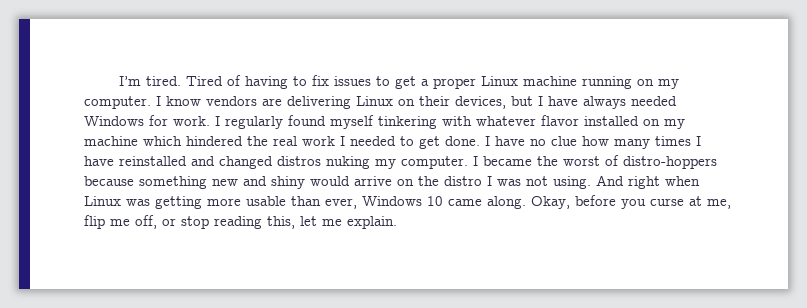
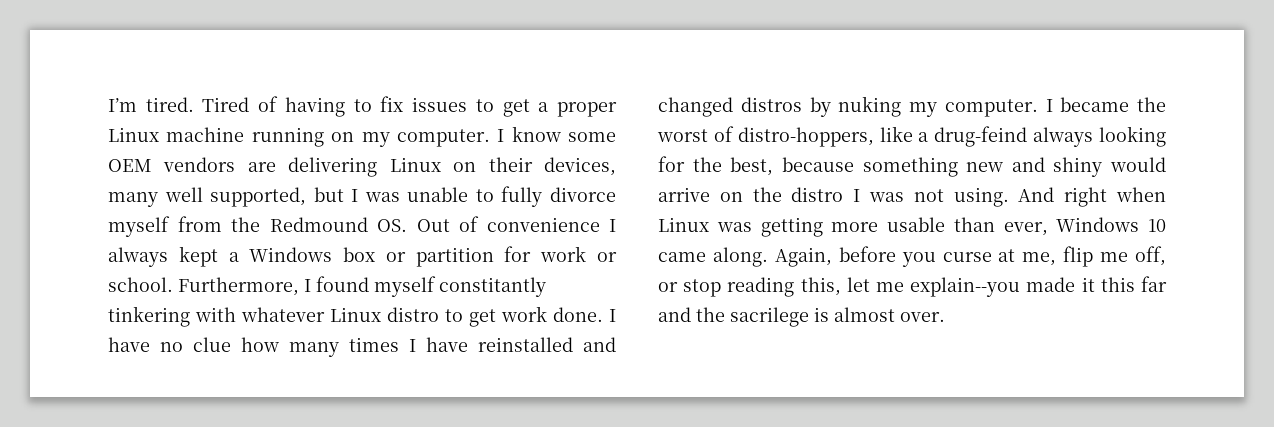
(201, 101) none -> [568,132,616,142] [108,159,152,172] some OEM
[511,96,677,109] [84,115,283,129] but I have always needed Windows for work. I regularly -> [108,186,616,207] [108,216,616,237] [108,246,617,267] [108,277,311,296] many well supported, but I was unable to fully divorce myself from the Redmound OS. Out of convenience I always kept a Windows box or partition for work or school. Furthermore, I
(374, 122) none -> [439,277,546,297] constitantly
[541,115,685,129] [84,136,440,149] flavor installed on my machine which hindered the real work I needed to get -> [330,306,547,327] Linux distro to get work
(321, 161) none -> [809,97,831,117] by
[623,156,717,169] distro-hoppers -> [737,126,1166,147] [658,156,774,176] distro-hoppers, like a drug-feind always looking for the best,
[531,196,570,209] Okay, -> [774,247,832,267] Again,
[347,216,397,229] explain. -> [910,276,1167,297] [658,307,945,327] explain--you made it this far and the sacrilege is almost over.

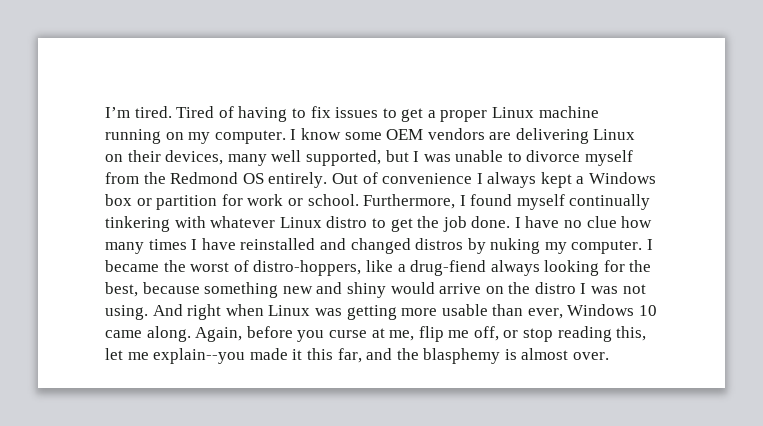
[501,186,543,207] fully -> (522, 157) none
[269,217,407,232] Redmound OS. -> [170,172,328,188] Redmond OS entirely.
[439,277,546,297] constitantly -> [569,194,651,210] continually
[501,306,547,322] work -> [417,216,467,232] the job
[934,126,1028,147] drug-feind -> [410,260,487,276] drug-fiend
[1141,276,1167,292] far -> [337,348,362,363] far,
[730,307,809,327] sacrilege -> [423,348,501,364] blasphemy

